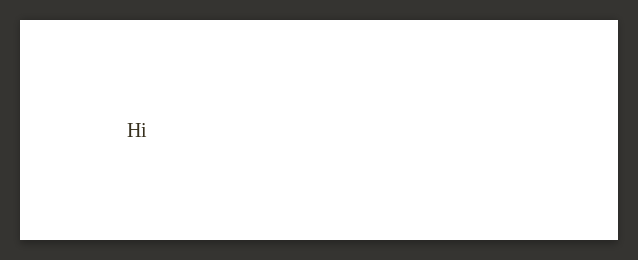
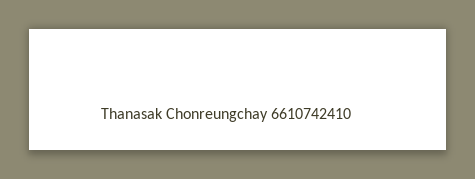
[127,123,147,137] Hi -> [101,108,352,122] Thanasak Chonreungchay 6610742410

